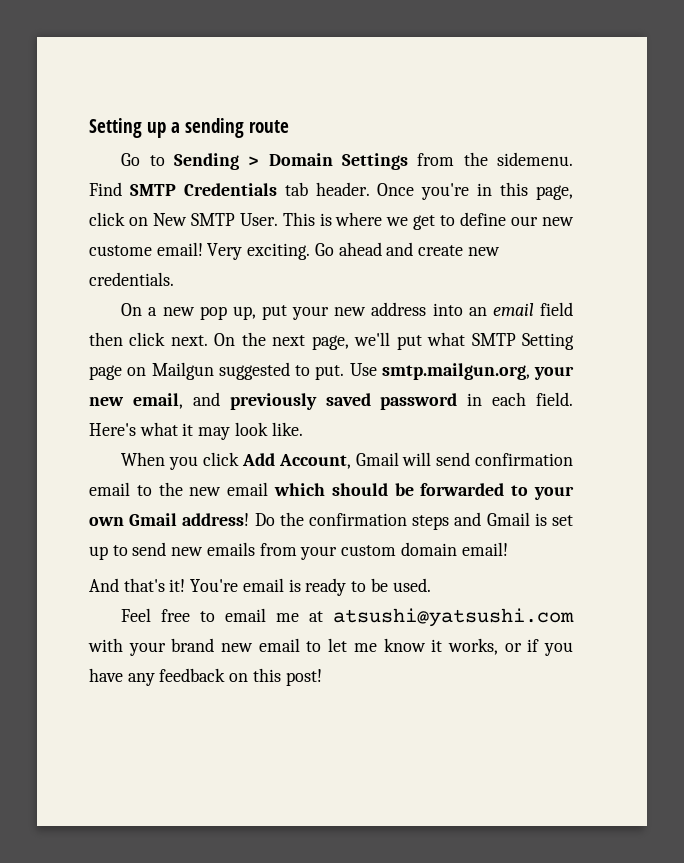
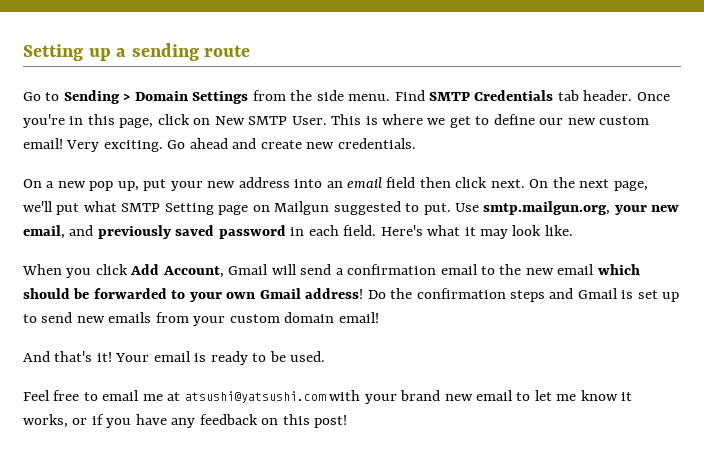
[497,152,573,166] sidemenu. -> [316,90,391,101] side menu.
[89,245,152,256] custome -> [599,116,650,125] custom
(471, 459) none -> [335,268,344,275] a
[190,579,239,592] You're -> [115,353,150,362] Your

